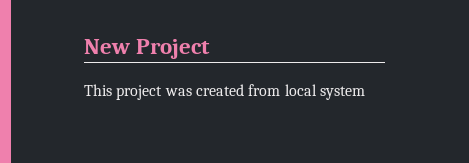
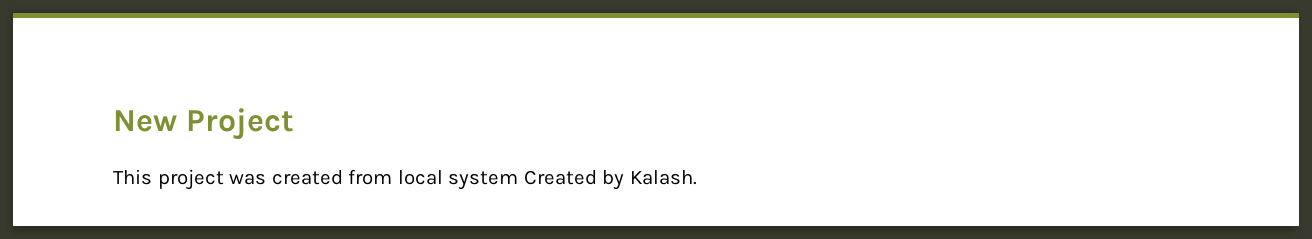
(365, 93) none -> [523,170,697,190] Created by Kalash.

